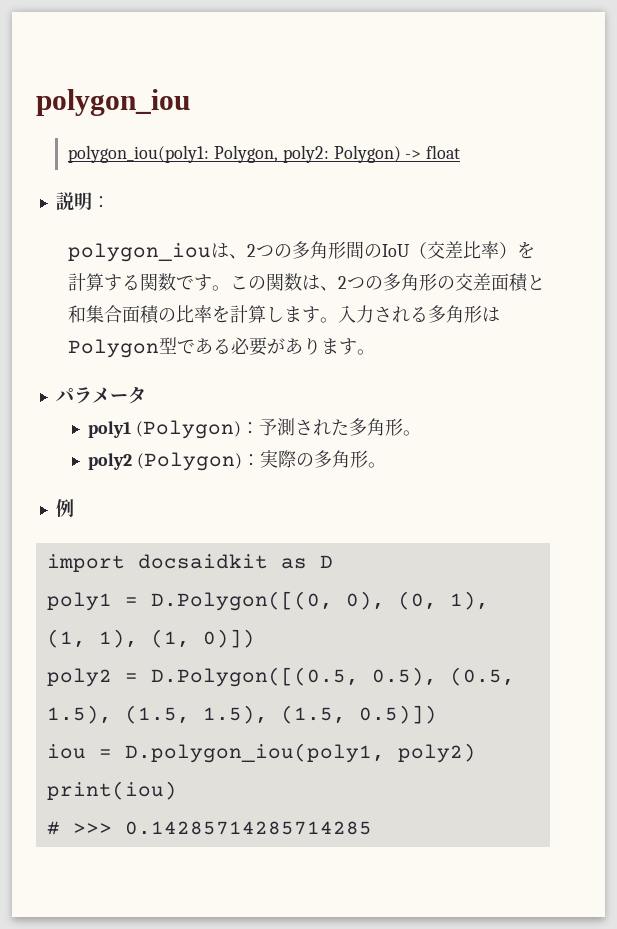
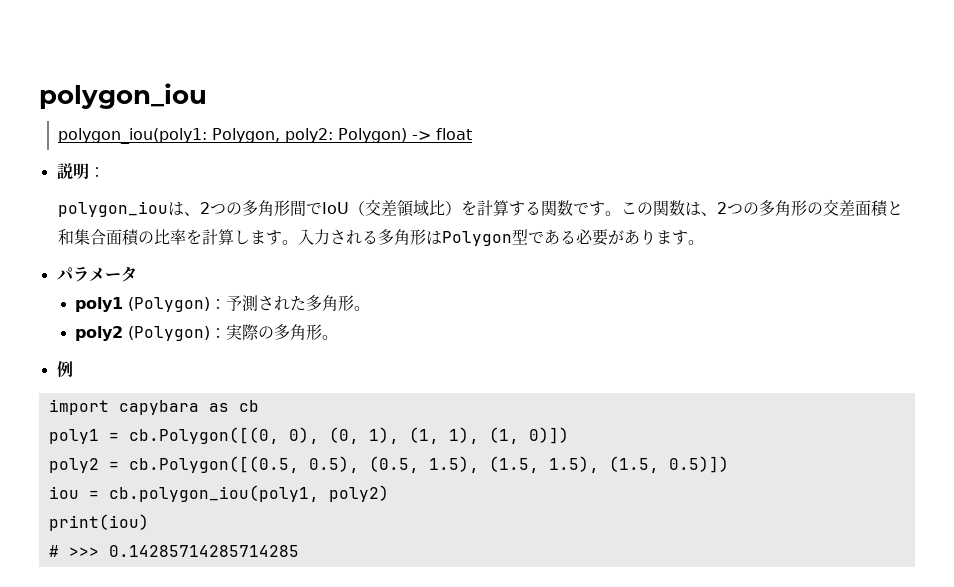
[363,244,382,258] の -> [305,202,322,215] で
[462,241,499,259] 比率 -> [396,200,445,217] 領域比
[137,554,333,569] docsaidkit as D -> [118,400,259,415] capybara as cb
[150,591,333,611] D.Polygon([(0, -> [128,427,279,444] cb.Polygon([(0,
[150,667,359,687] D.Polygon([(0.5, -> [128,456,299,473] cb.Polygon([(0.5,
[124,743,385,763] D.polygon_iou(poly1, -> [108,485,319,502] cb.polygon_iou(poly1,

